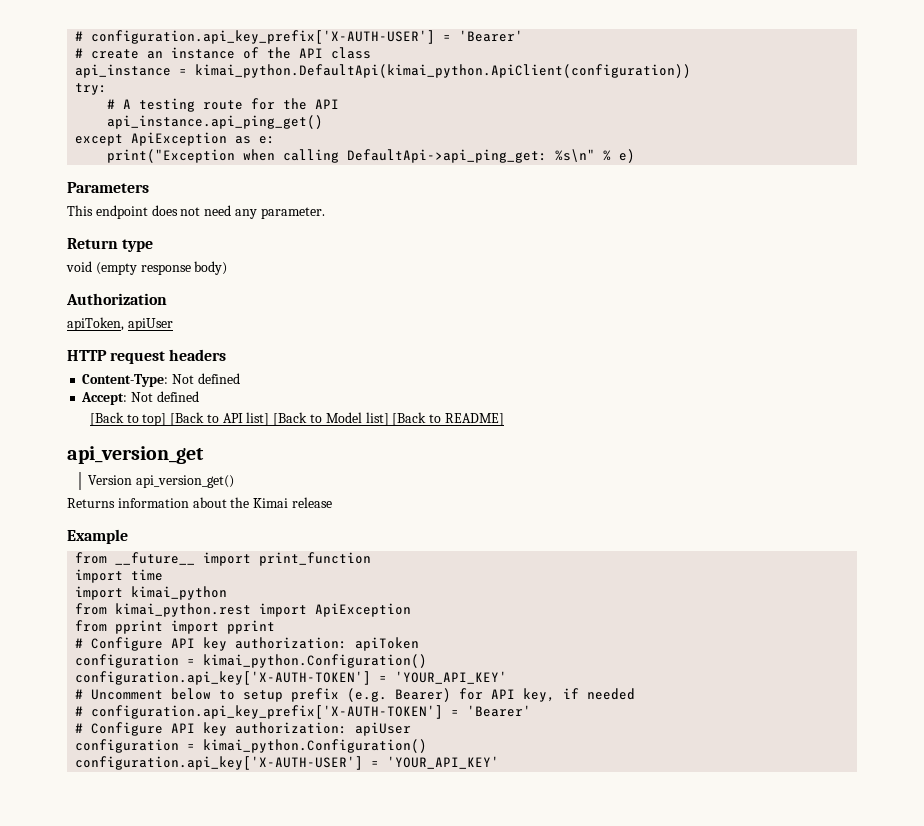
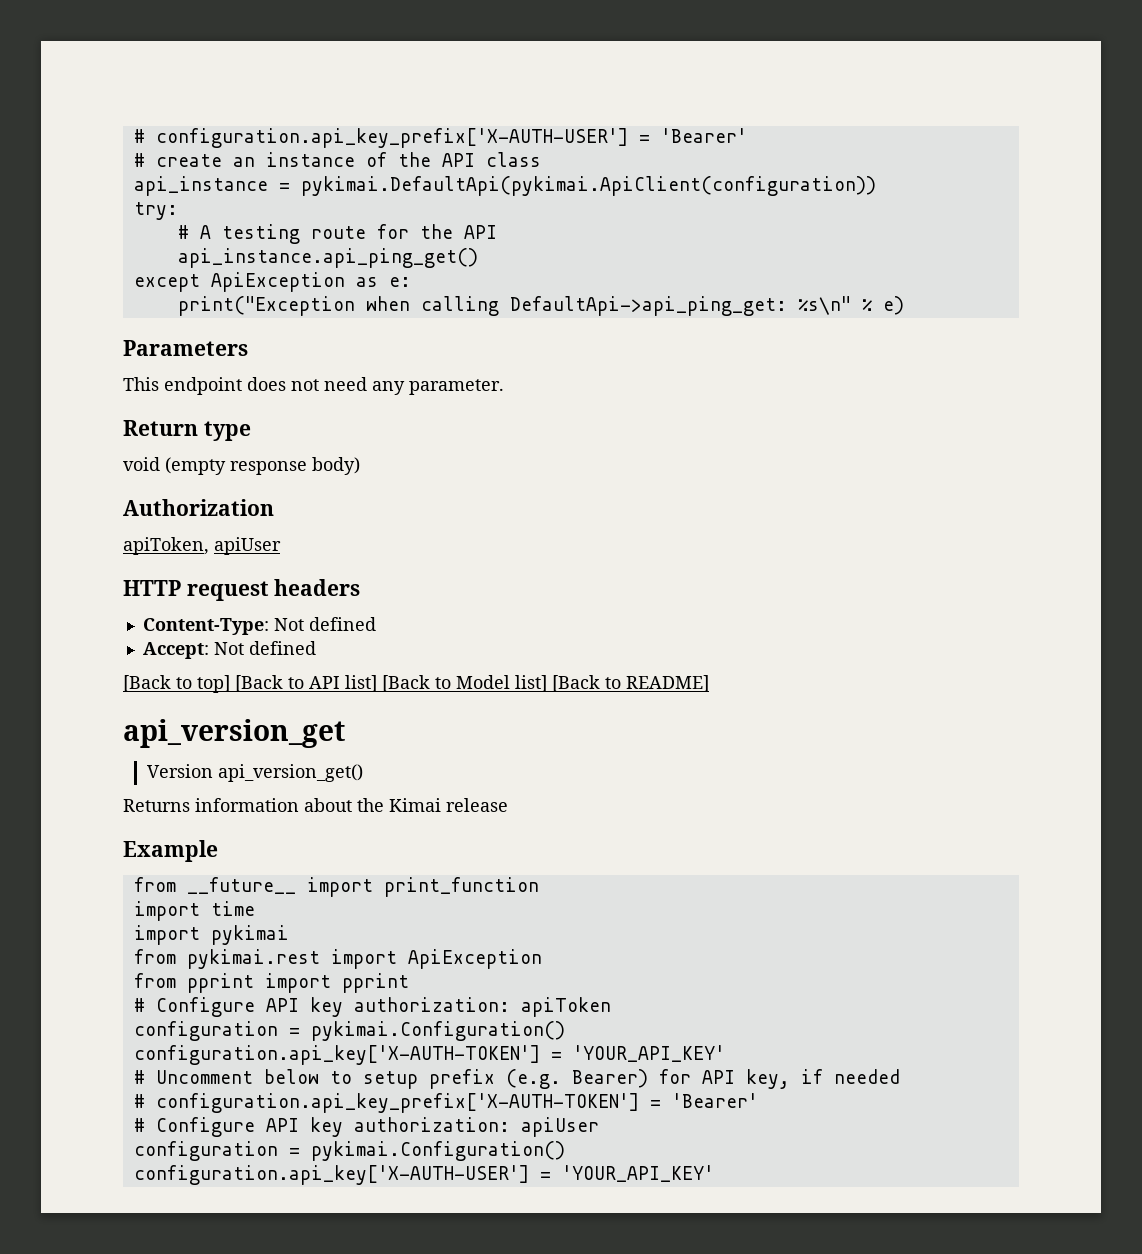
[195,64,692,78] kimai_python.DefaultApi(kimai_python.ApiClient(configuration)) -> [300,176,876,196] pykimai.DefaultApi(pykimai.ApiClient(configuration))
[131,586,228,600] [75,603,252,617] kimai_python // from kimai_python.rest -> [210,925,289,945] [133,949,320,969] pykimai // from pykimai.rest
[203,654,428,668] kimai_python.Configuration() -> [310,1021,565,1041] pykimai.Configuration()
[203,739,428,753] kimai_python.Configuration() -> [310,1141,565,1161] pykimai.Configuration()

